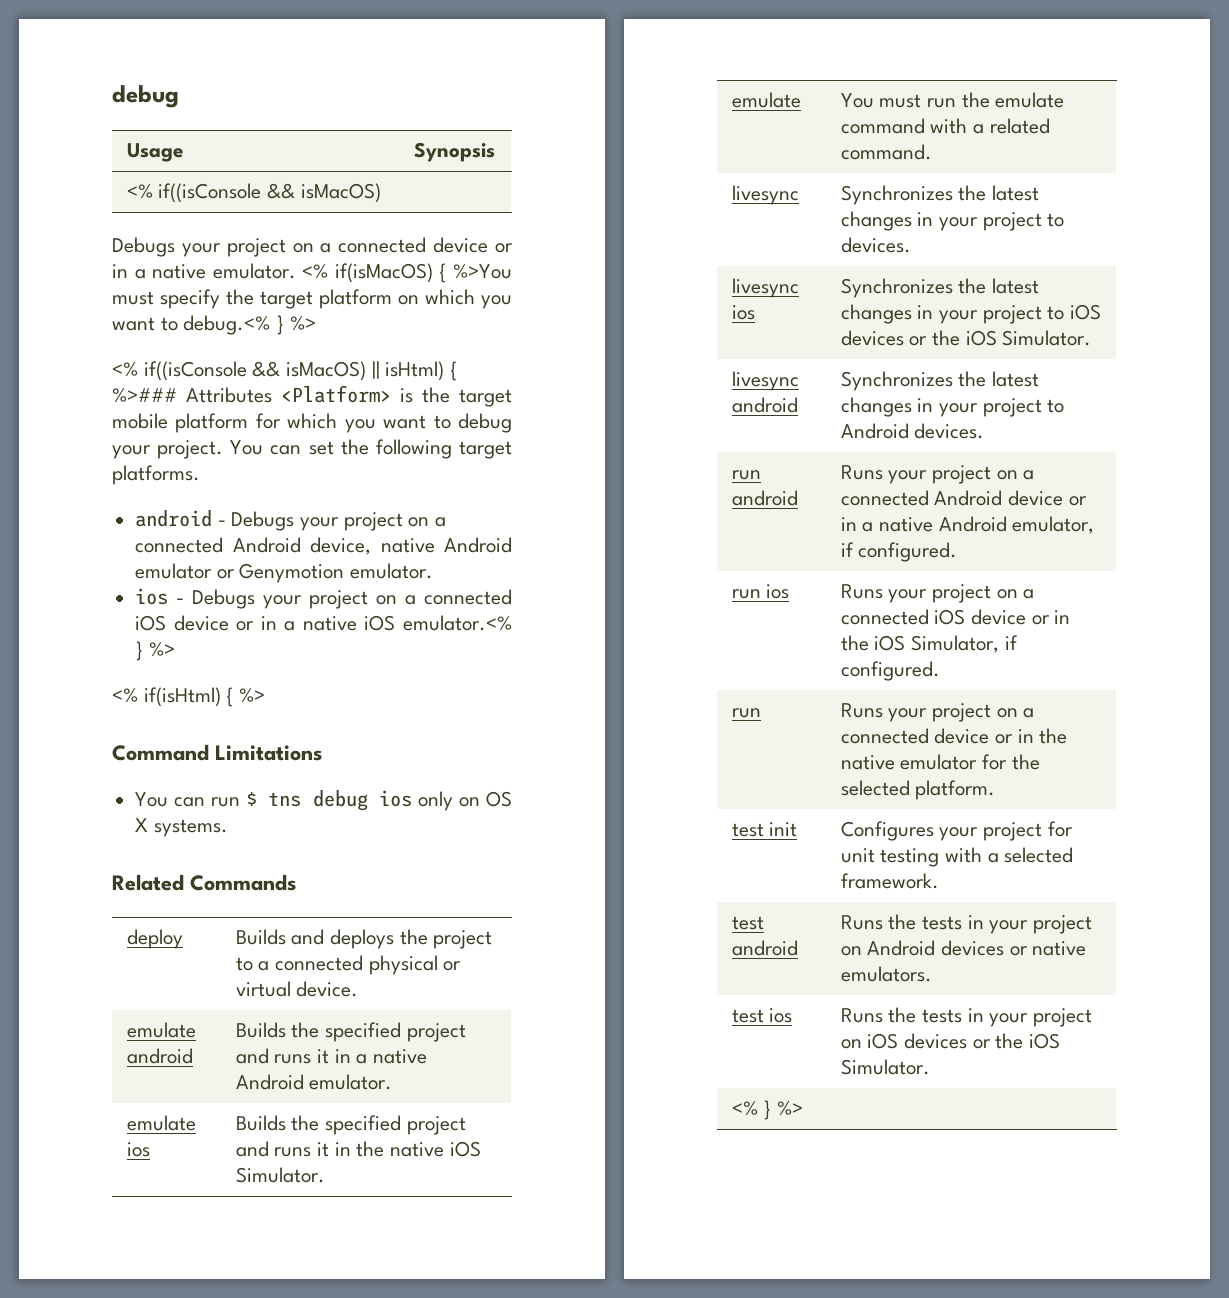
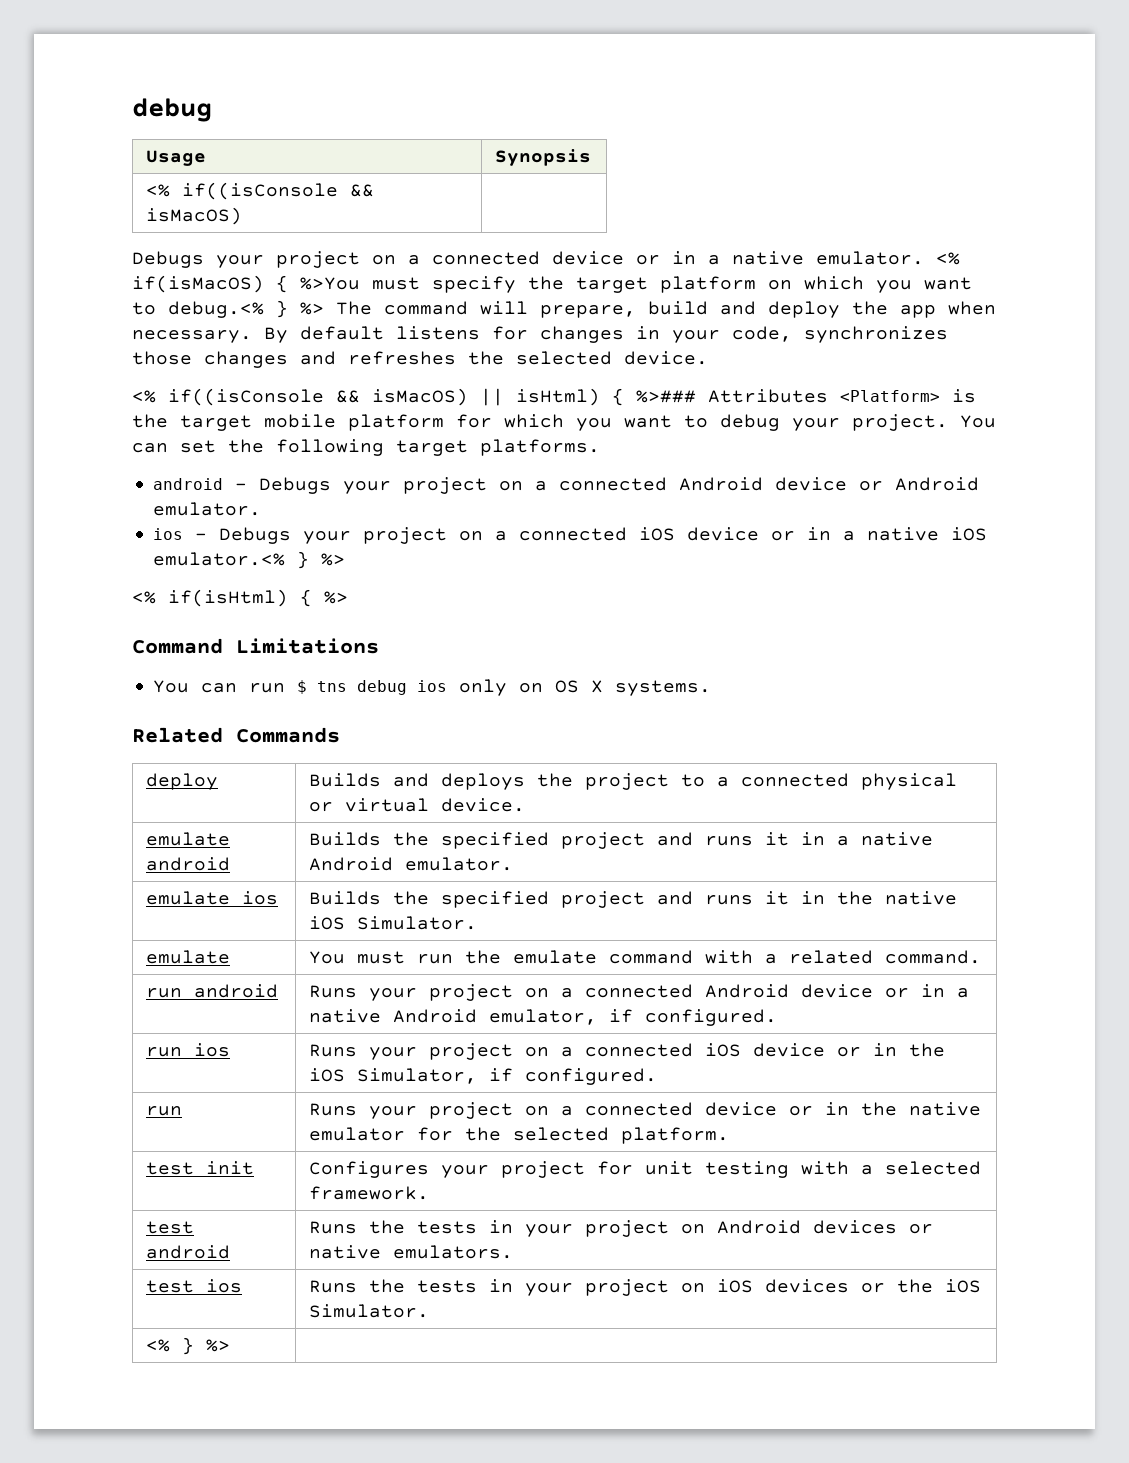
(316, 323) none -> [336,301,996,318] [132,326,948,343] [132,351,708,368] The command will prepare, build and deploy the app when necessary. By default listens for changes in your code, synchronizes those changes and refreshes the selected device.
[310,537,512,555] [135,563,345,583] device, native Android emulator or Genymotion -> [775,477,980,491] device or Android
[731,185,799,205] [840,185,1039,205] [840,211,1065,231] [840,237,911,253] [731,278,799,298] [731,305,755,320] [840,278,1039,298] [840,304,1101,324] [840,330,1092,346] [731,371,799,391] [731,397,798,413] [840,371,1039,391] [840,397,1065,417] [840,423,985,439] // livesync | Synchronizes the latest changes in your project to devices. // livesync ios | Synchronizes the latest changes in your project to iOS devices or the iOS Simulator. // livesync android | Synchronizes the latest changes in your project to Android devices. -> (981, 957) none

